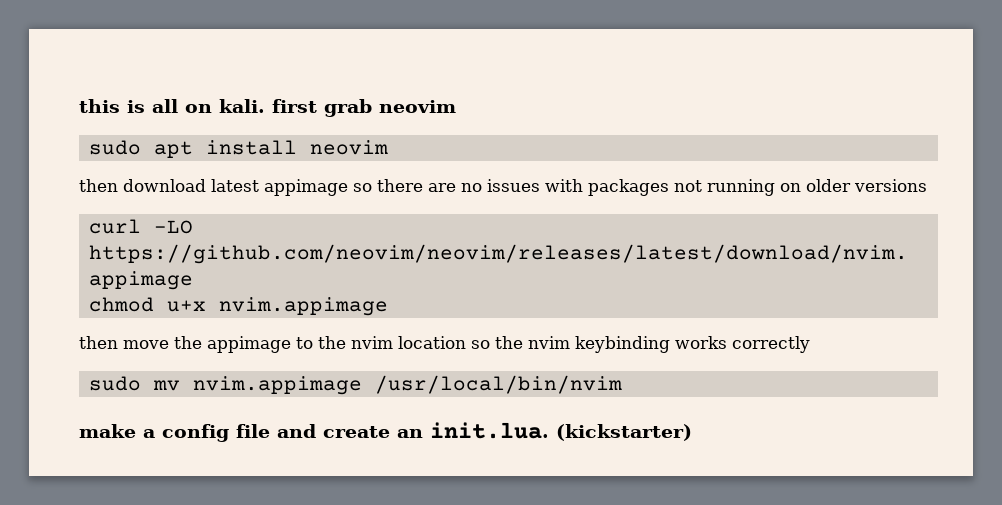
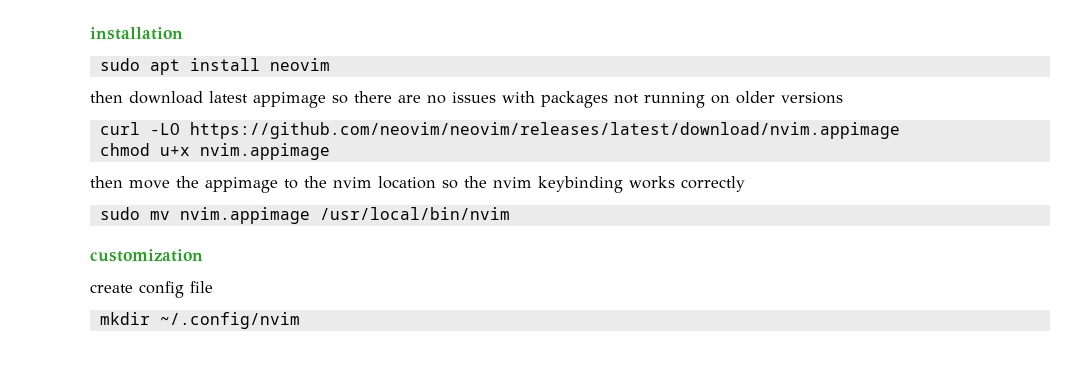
[79,99,456,117] this is all on kali. first grab neovim -> [90,27,183,40] installation
[79,424,155,438] make a -> [90,249,203,262] [90,284,133,293] customization // create
[277,422,692,441] and create an init.lua. (kickstarter) -> [99,312,300,329] // mkdir ~/.config/nvim

